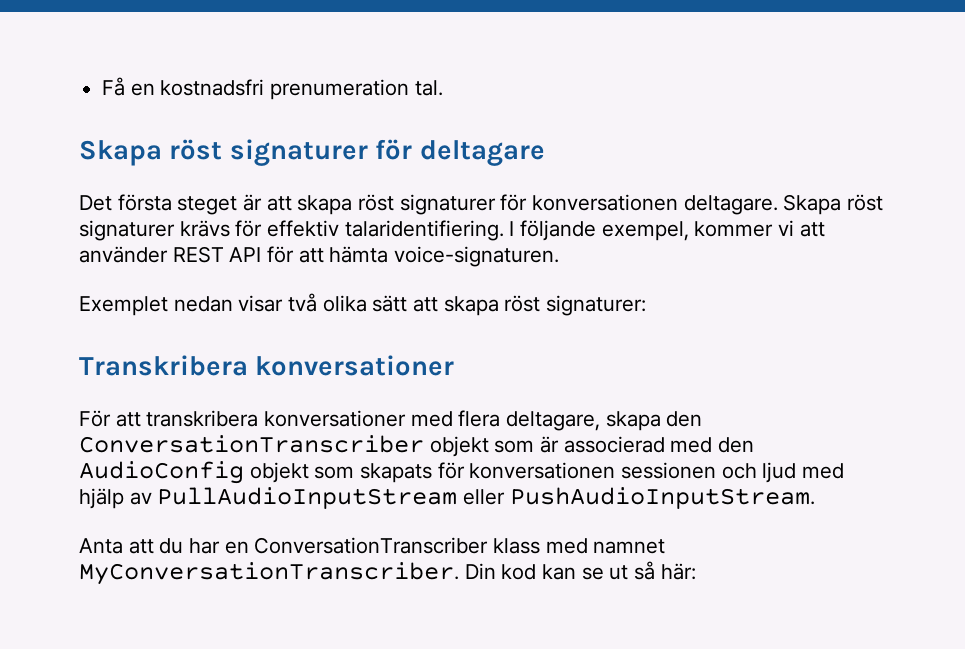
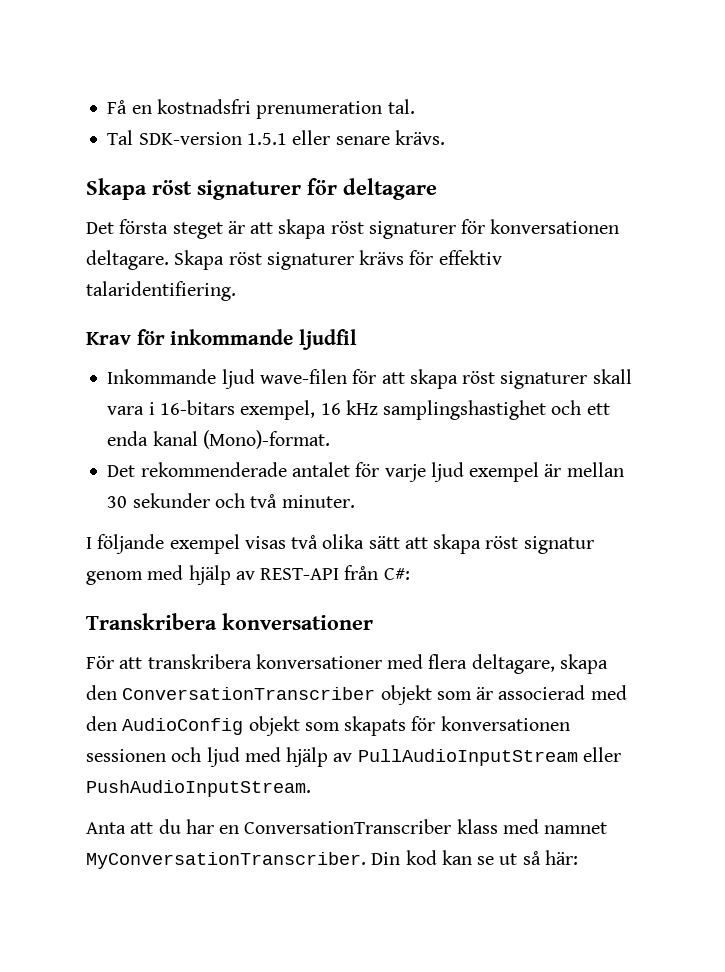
(443, 88) none -> [107,130,445,145] // Tal SDK-version 1.5.1 eller senare krävs.
[509,220,825,241] [79,246,560,267] [79,295,284,316] I följande exempel, kommer vi att använder REST API för att hämta voice-signaturen. // Exemplet nedan visar -> [86,329,357,350] [107,369,632,389] [107,400,610,420] [107,430,330,449] [107,462,624,482] [107,493,355,508] [86,534,286,554] // Krav för inkommande ljudfil // Inkommande ljud wave-filen för att skapa röst signaturer skall vara i 16-bitars exempel, 16 kHz samplingshastighet och ett enda kanal (Mono)-format. // Det rekommenderade antalet för varje ljud exempel är mellan 30 sekunder och två minuter. // I följande exempel visas
[546,295,647,316] signaturer: -> [523,536,594,554] [86,565,410,585] signatur genom med hjälp av REST-API från C#:

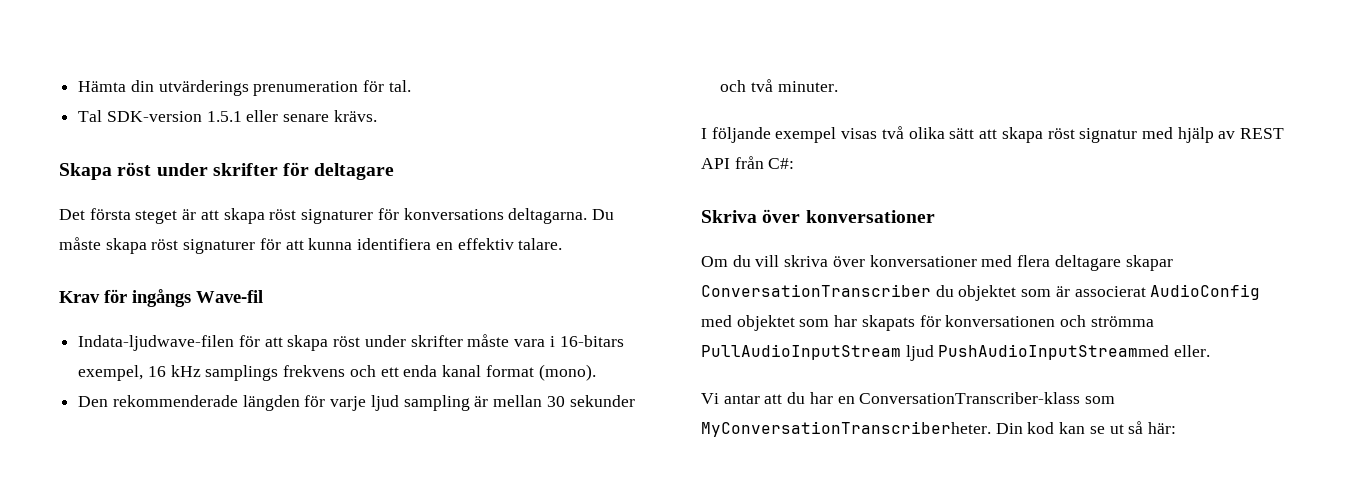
[107,99,383,119] Få en kostnadsfri prenumeration -> [78,80,385,96] Hämta din utvärderings prenumeration för
[197,180,301,200] signaturer -> [156,163,278,176] under skrifter
[490,219,620,234] [86,250,502,270] [86,281,236,301] [86,329,357,350] [107,369,347,389] konversationen deltagare. Skapa röst signaturer krävs för effektiv talaridentifiering. // Krav för inkommande ljudfil // Inkommande ljud wave-filen -> [403,208,614,224] [59,237,563,254] [59,289,263,307] [78,335,235,351] konversations deltagarna. Du måste skapa röst signaturer för att kunna identifiera en effektiv talare. // Krav för ingångs Wave-fil // Indata-ljudwave-filen
[500,369,632,389] signaturer skall -> [364,334,510,347] under skrifter måste
[383,400,547,420] samplingshastighet -> [205,365,346,381] samplings frekvens
[202,430,330,449] [107,462,350,477] (Mono)-format. // Det rekommenderade antalet -> [485,364,596,381] [78,395,300,411] format (mono). // Den rekommenderade längden
[469,462,540,482] exempel -> [403,395,470,411] sampling
[86,565,340,585] genom med hjälp av REST-API -> [1141,127,1285,143] [701,158,730,169] med hjälp av REST API
[86,613,217,630] Transkribera -> [701,209,801,223] Skriva över
[86,654,608,674] [86,685,627,705] [86,716,570,736] [86,747,621,767] [86,780,311,797] [86,819,608,834] [86,852,366,869] För att transkribera konversationer med flera deltagare, skapa den ConversationTranscriber objekt som är associerad med den AudioConfig objekt som skapats för konversationen sessionen och ljud med hjälp av PullAudioInputStream eller PushAudioInputStream. // Anta att du har en ConversationTranscriber klass med namnet MyConversationTranscriber. -> [701,255,1173,271] [701,284,1261,301] [701,315,1154,331] [701,344,1211,361] [701,392,1116,404] [701,421,991,437] Om du vill skriva över konversationer med flera deltagare skapar ConversationTranscriber du objektet som är associerat AudioConfig med objektet som har skapats för konversationen och strömma PullAudioInputStream ljud PushAudioInputStreammed eller. // Vi antar att du har en ConversationTranscriber-klass som MyConversationTranscriberheter.

